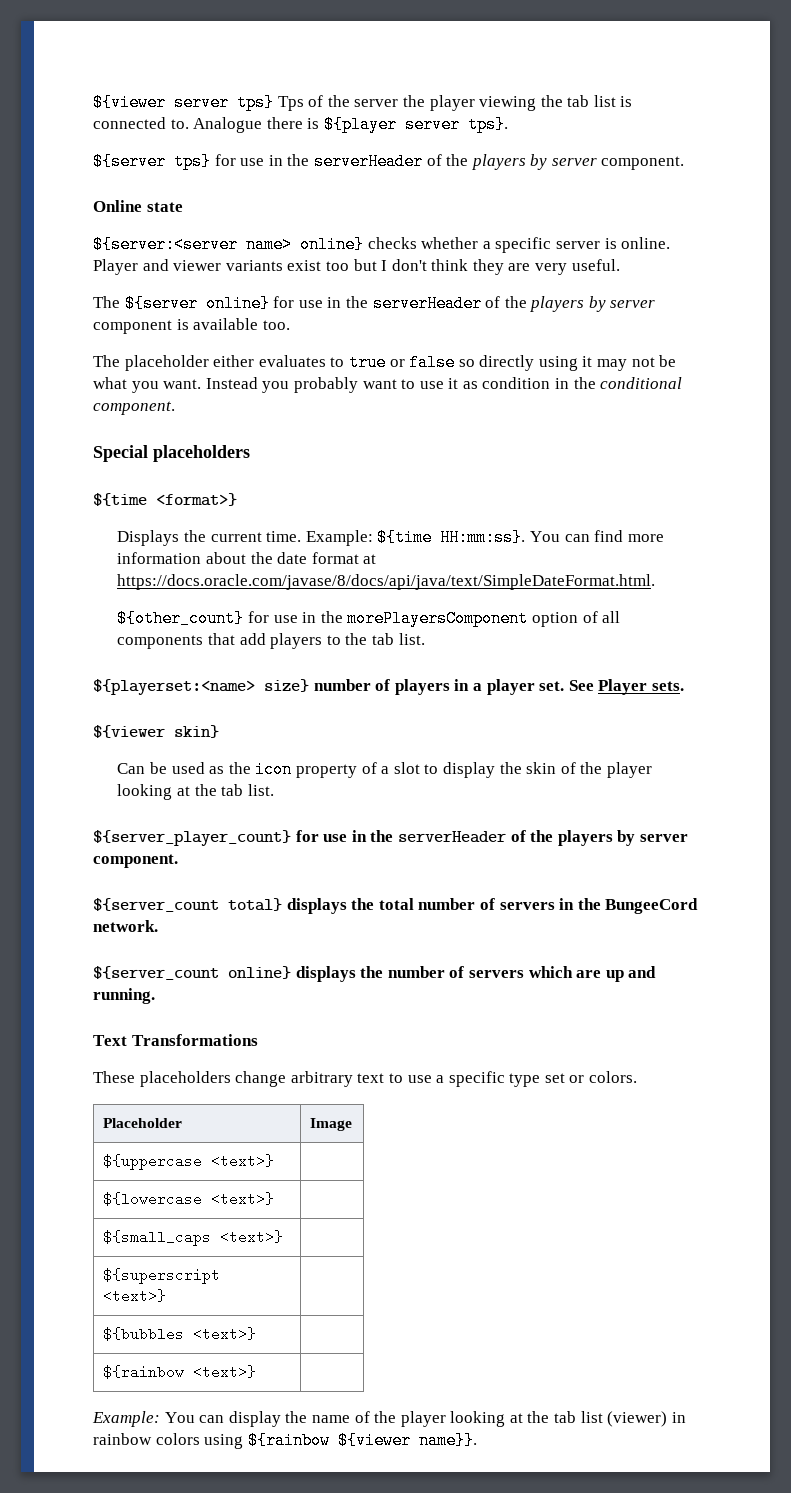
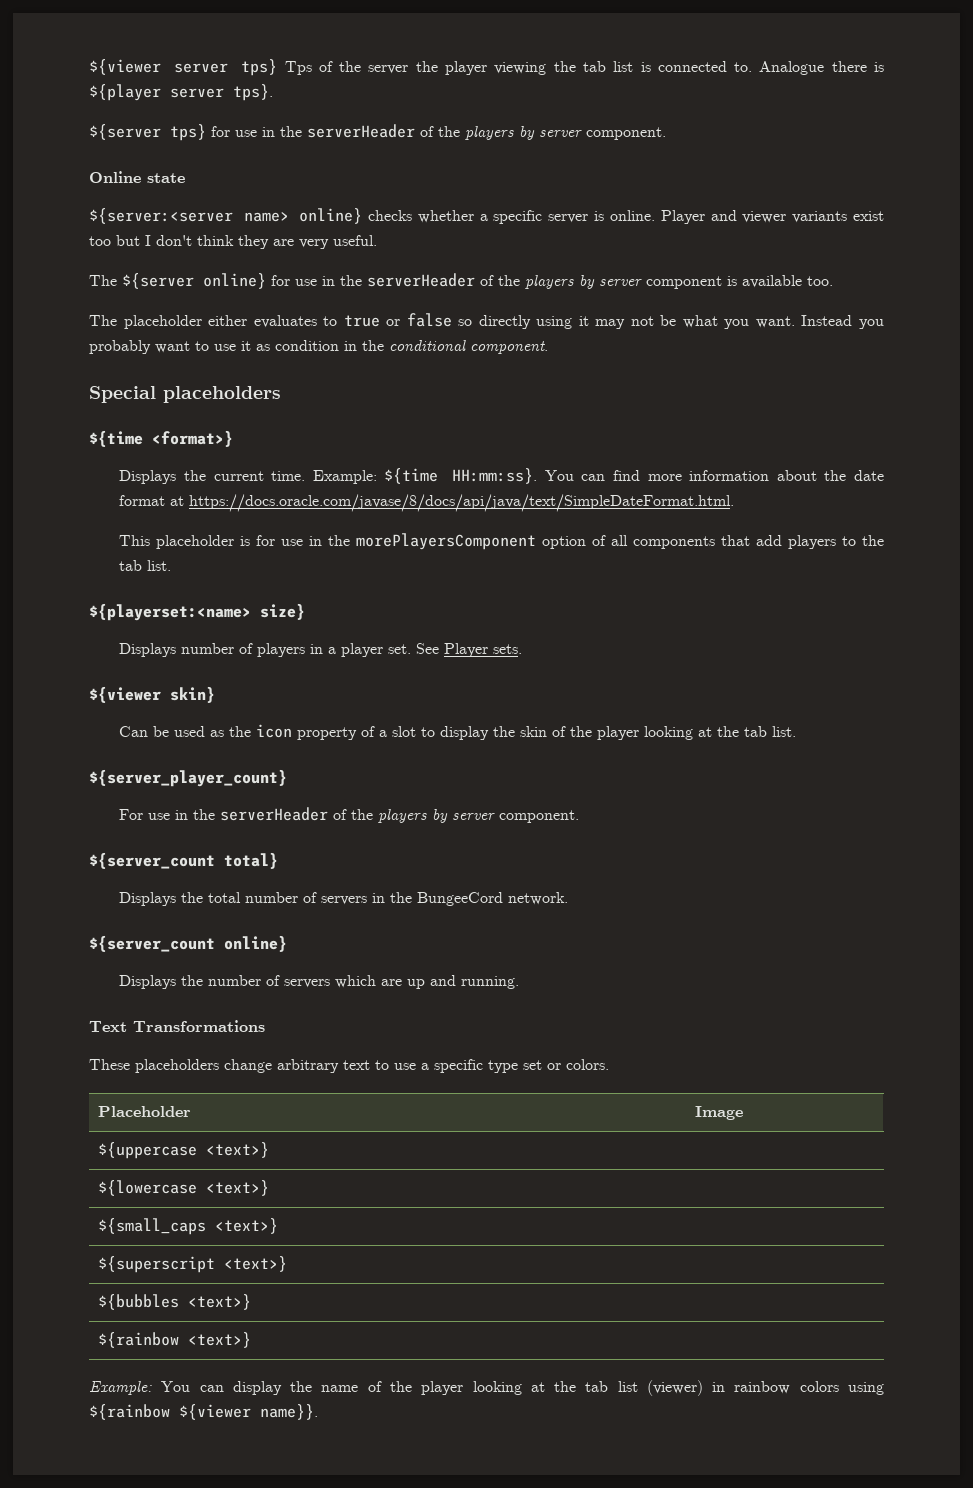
[117,610,245,627] ${other_count} -> [119,535,251,549] This placeholder is
(309, 685) none -> [119,643,177,657] // Displays
[295,830,319,842] for -> [119,809,144,820] // For
[286,898,347,914] displays -> [119,892,177,906] // Displays
[295,966,356,982] displays -> [119,975,177,989] // Displays

